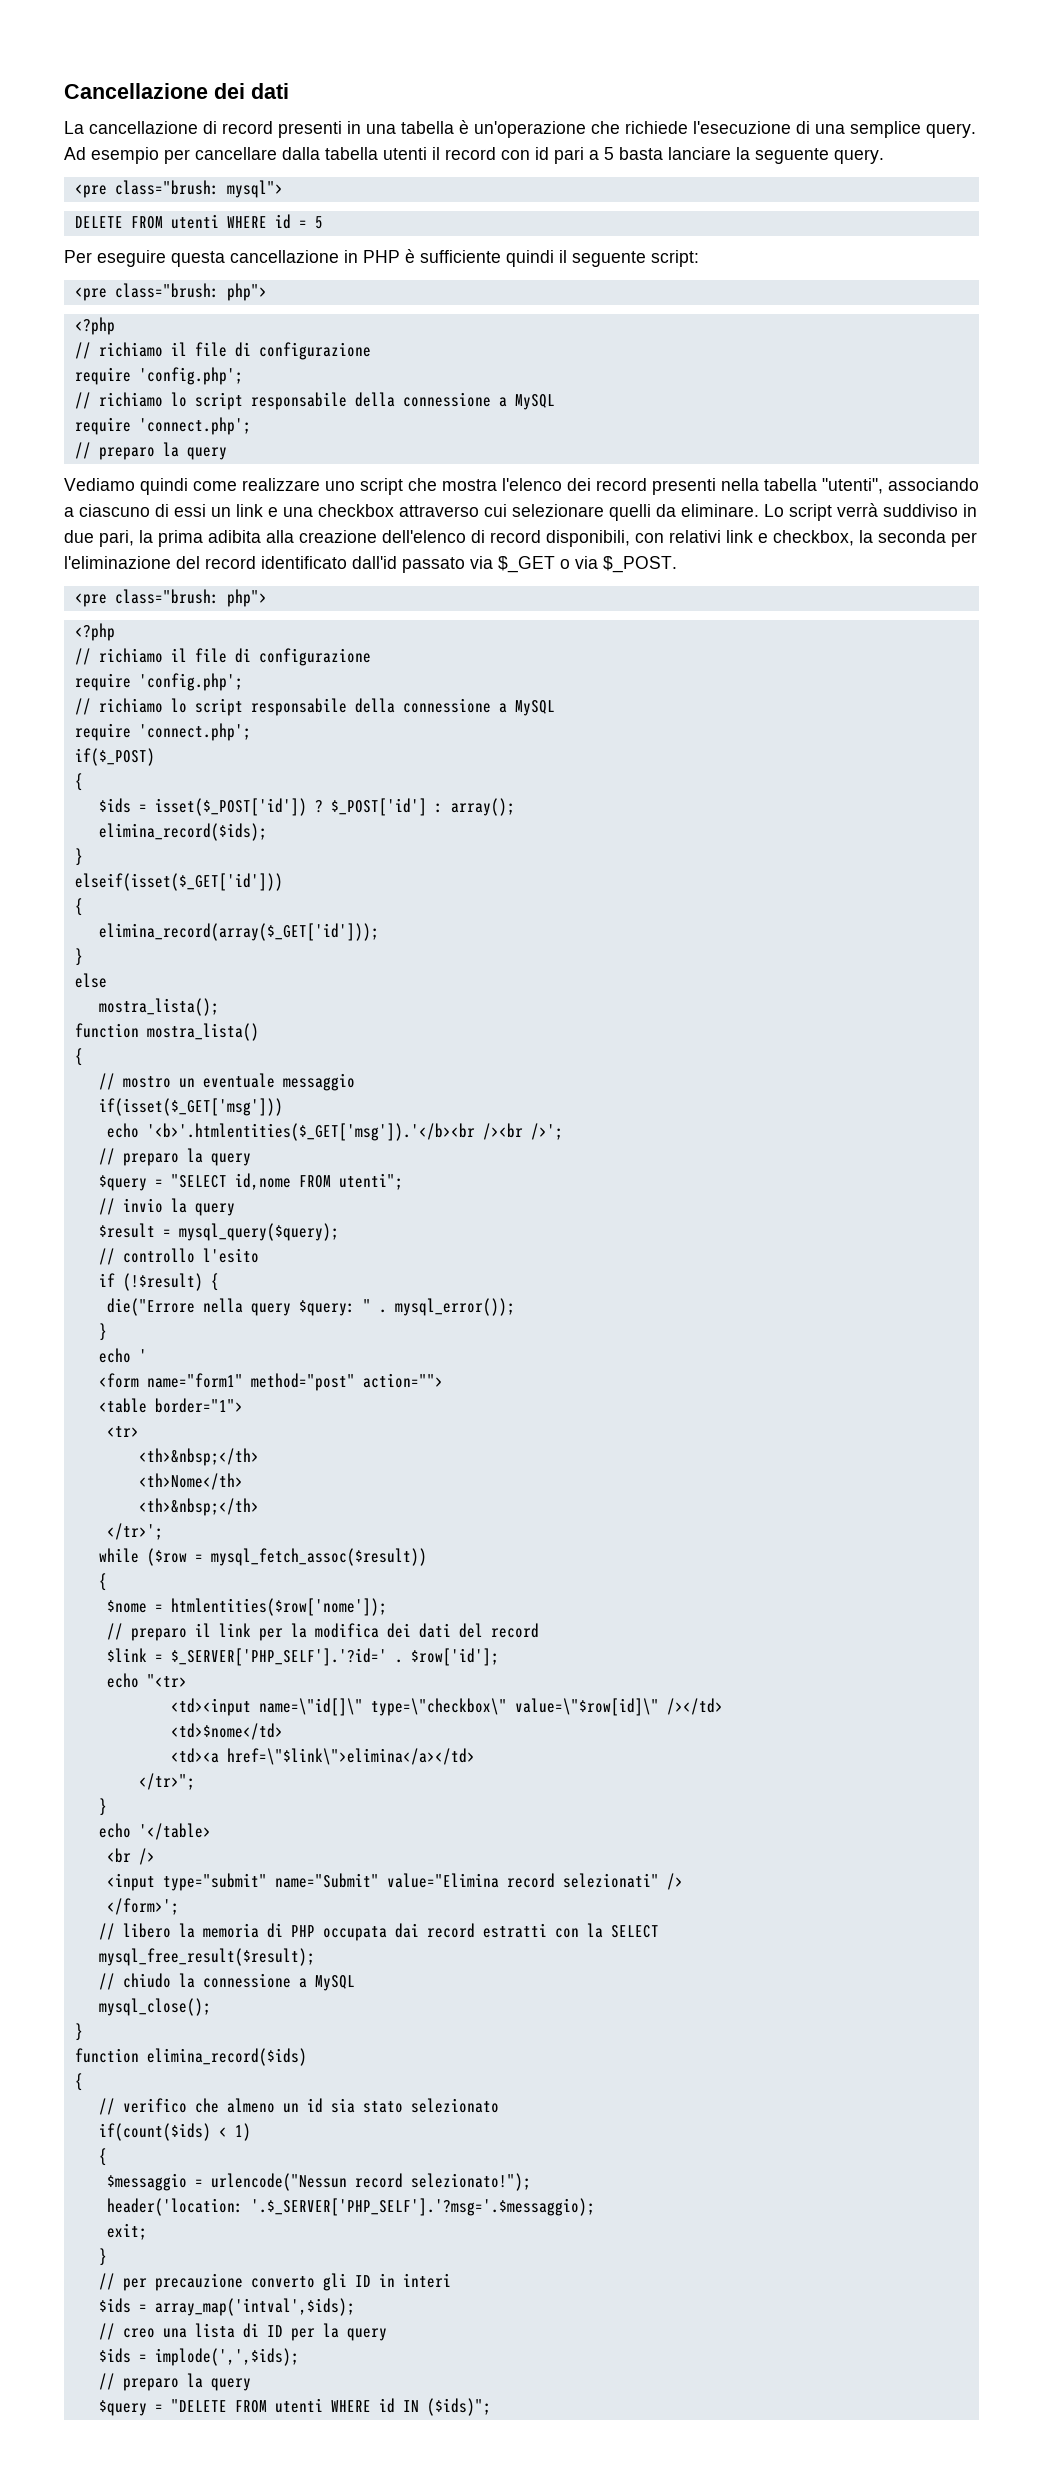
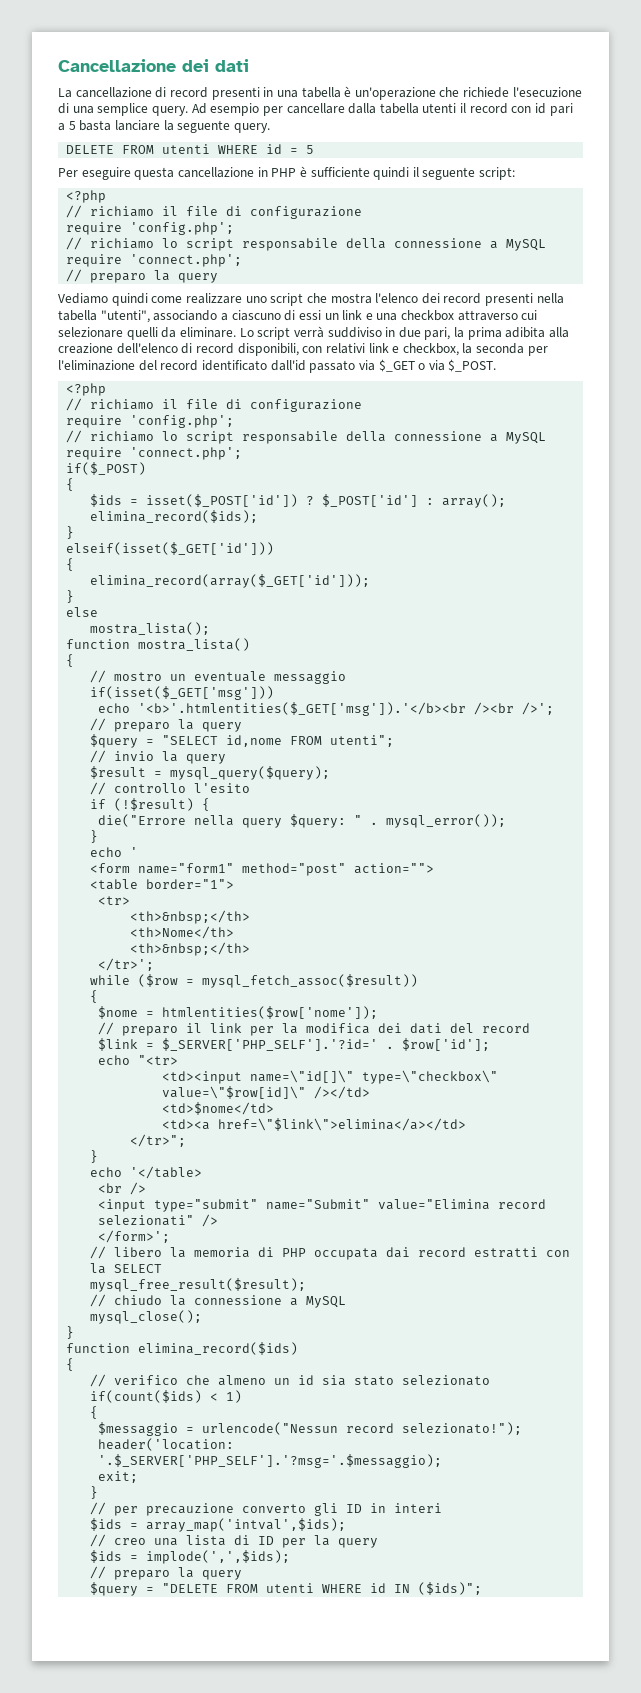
[74,180,283,198] // <pre class="brush: mysql"> -> (270, 128) none
[74,283,267,301] // <pre class="brush: php"> -> (516, 173) none
[74,589,267,607] // <pre class="brush: php"> -> (497, 365) none

